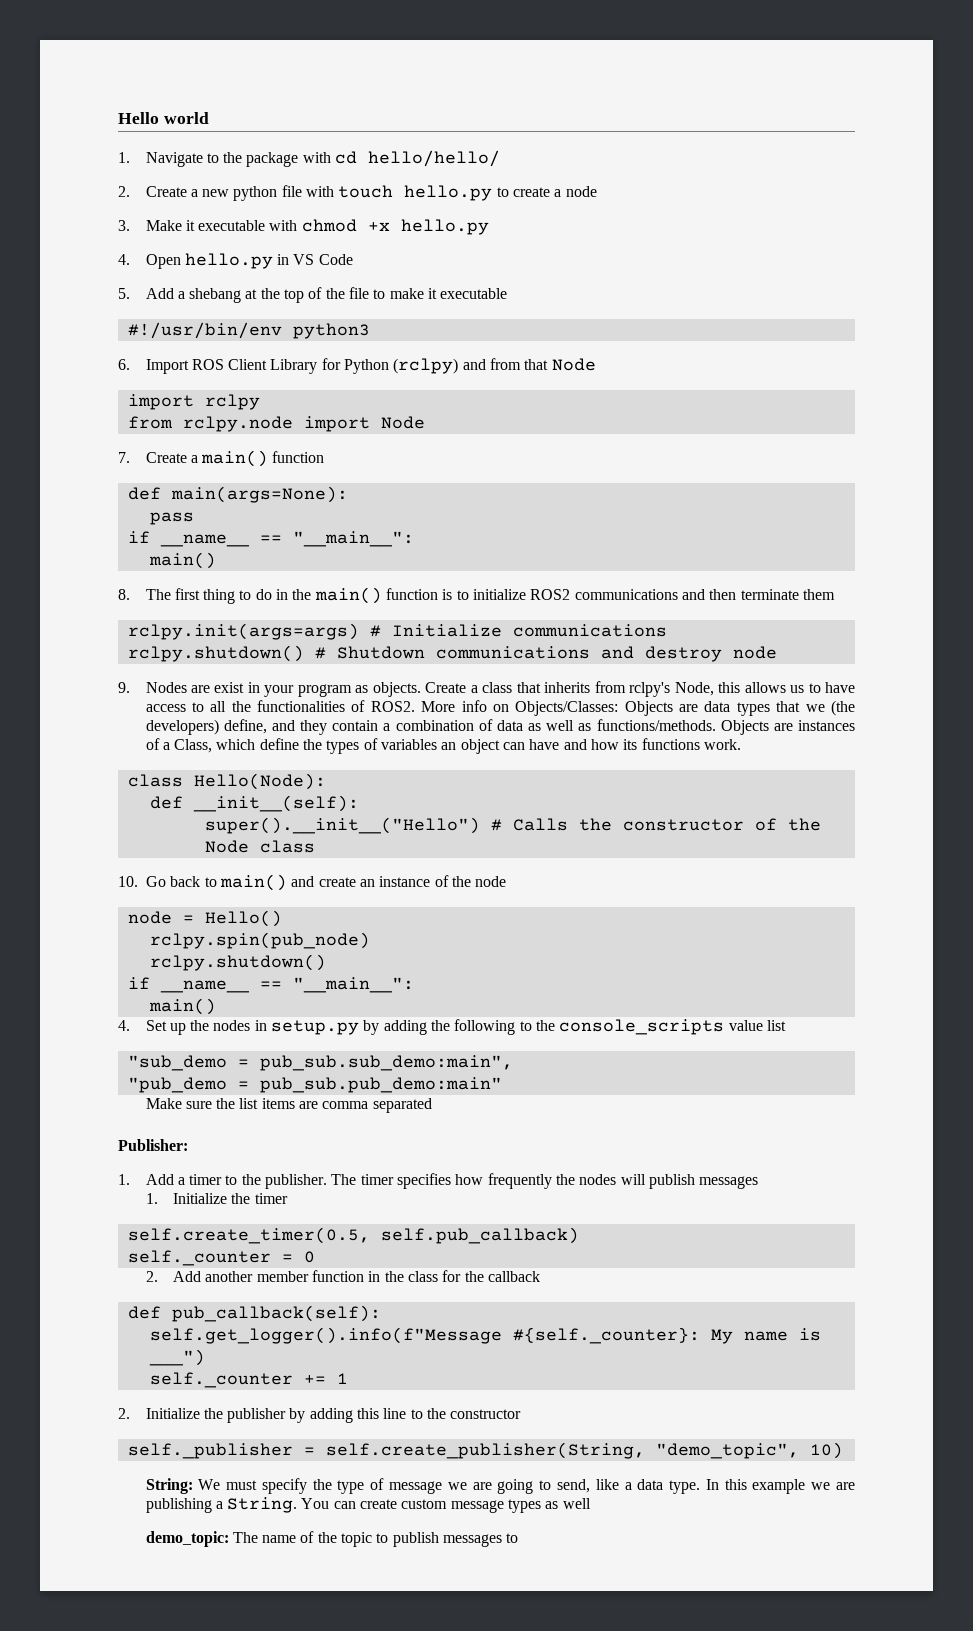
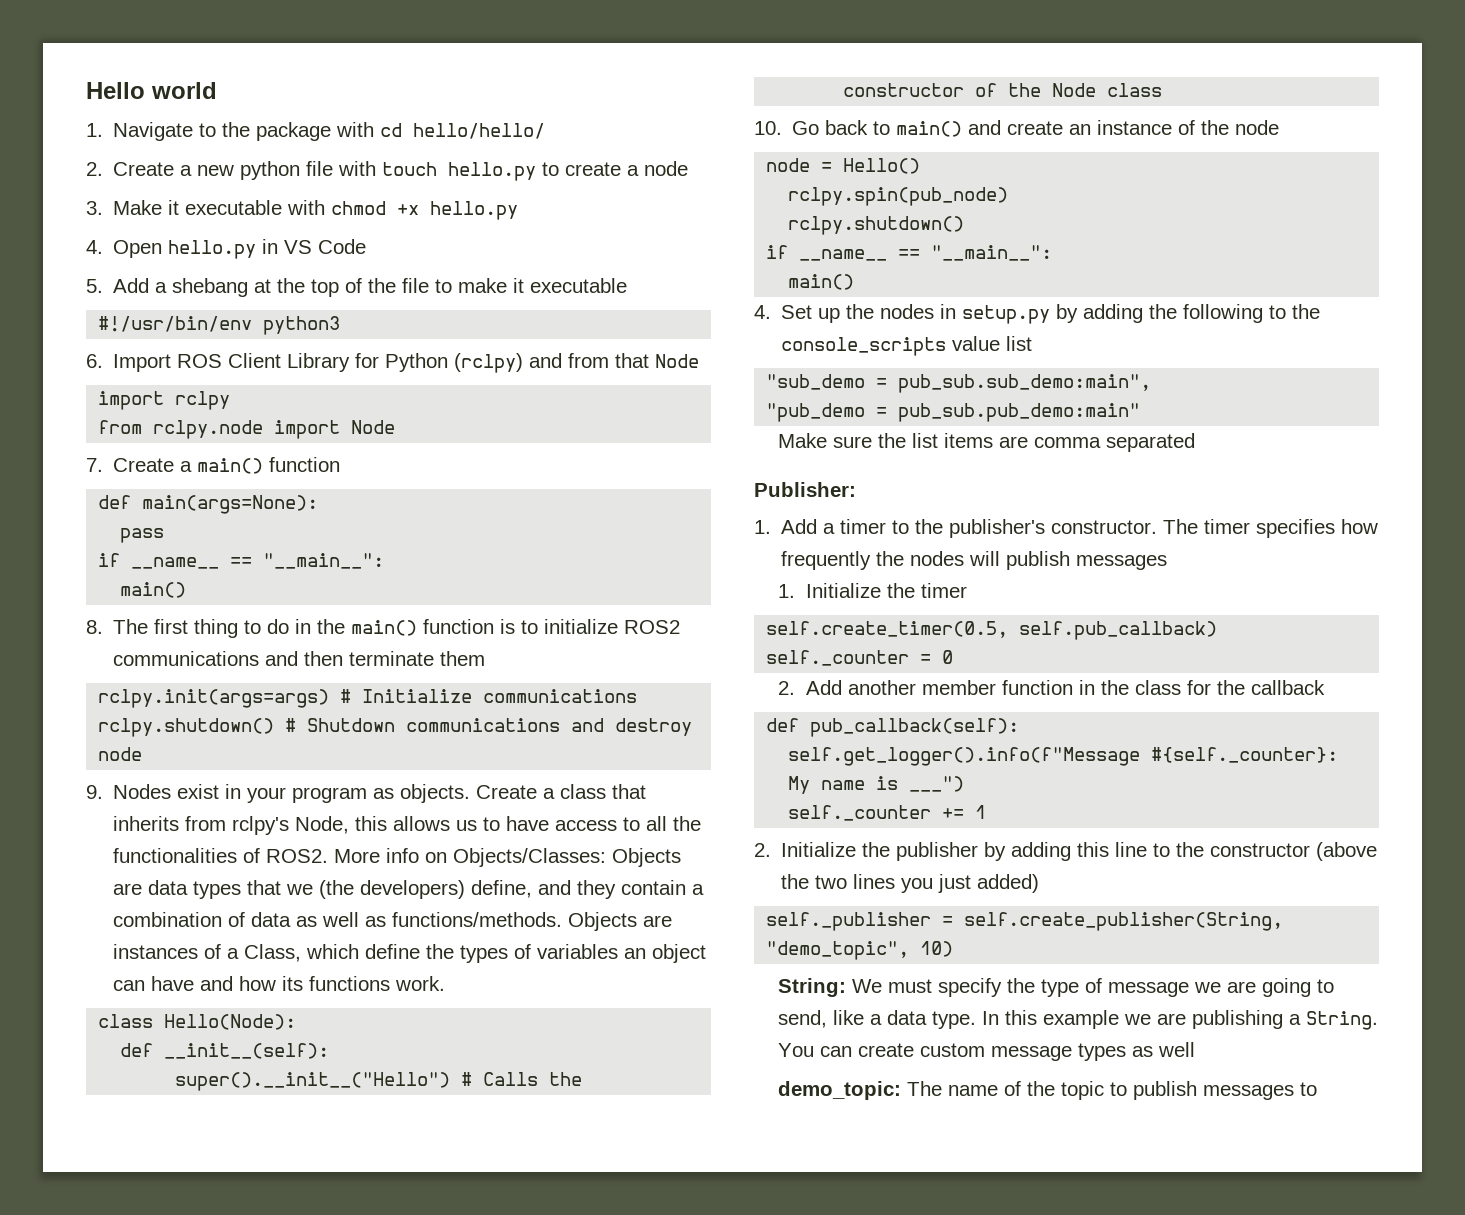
[190,685,210,693] are -> (172, 791) none
[265,1174,328,1189] publisher. -> [949,519,1158,538] publisher's constructor.
(522, 1414) none -> [1316,842,1378,861] [781,874,1040,893] (above the two lines you just added)

